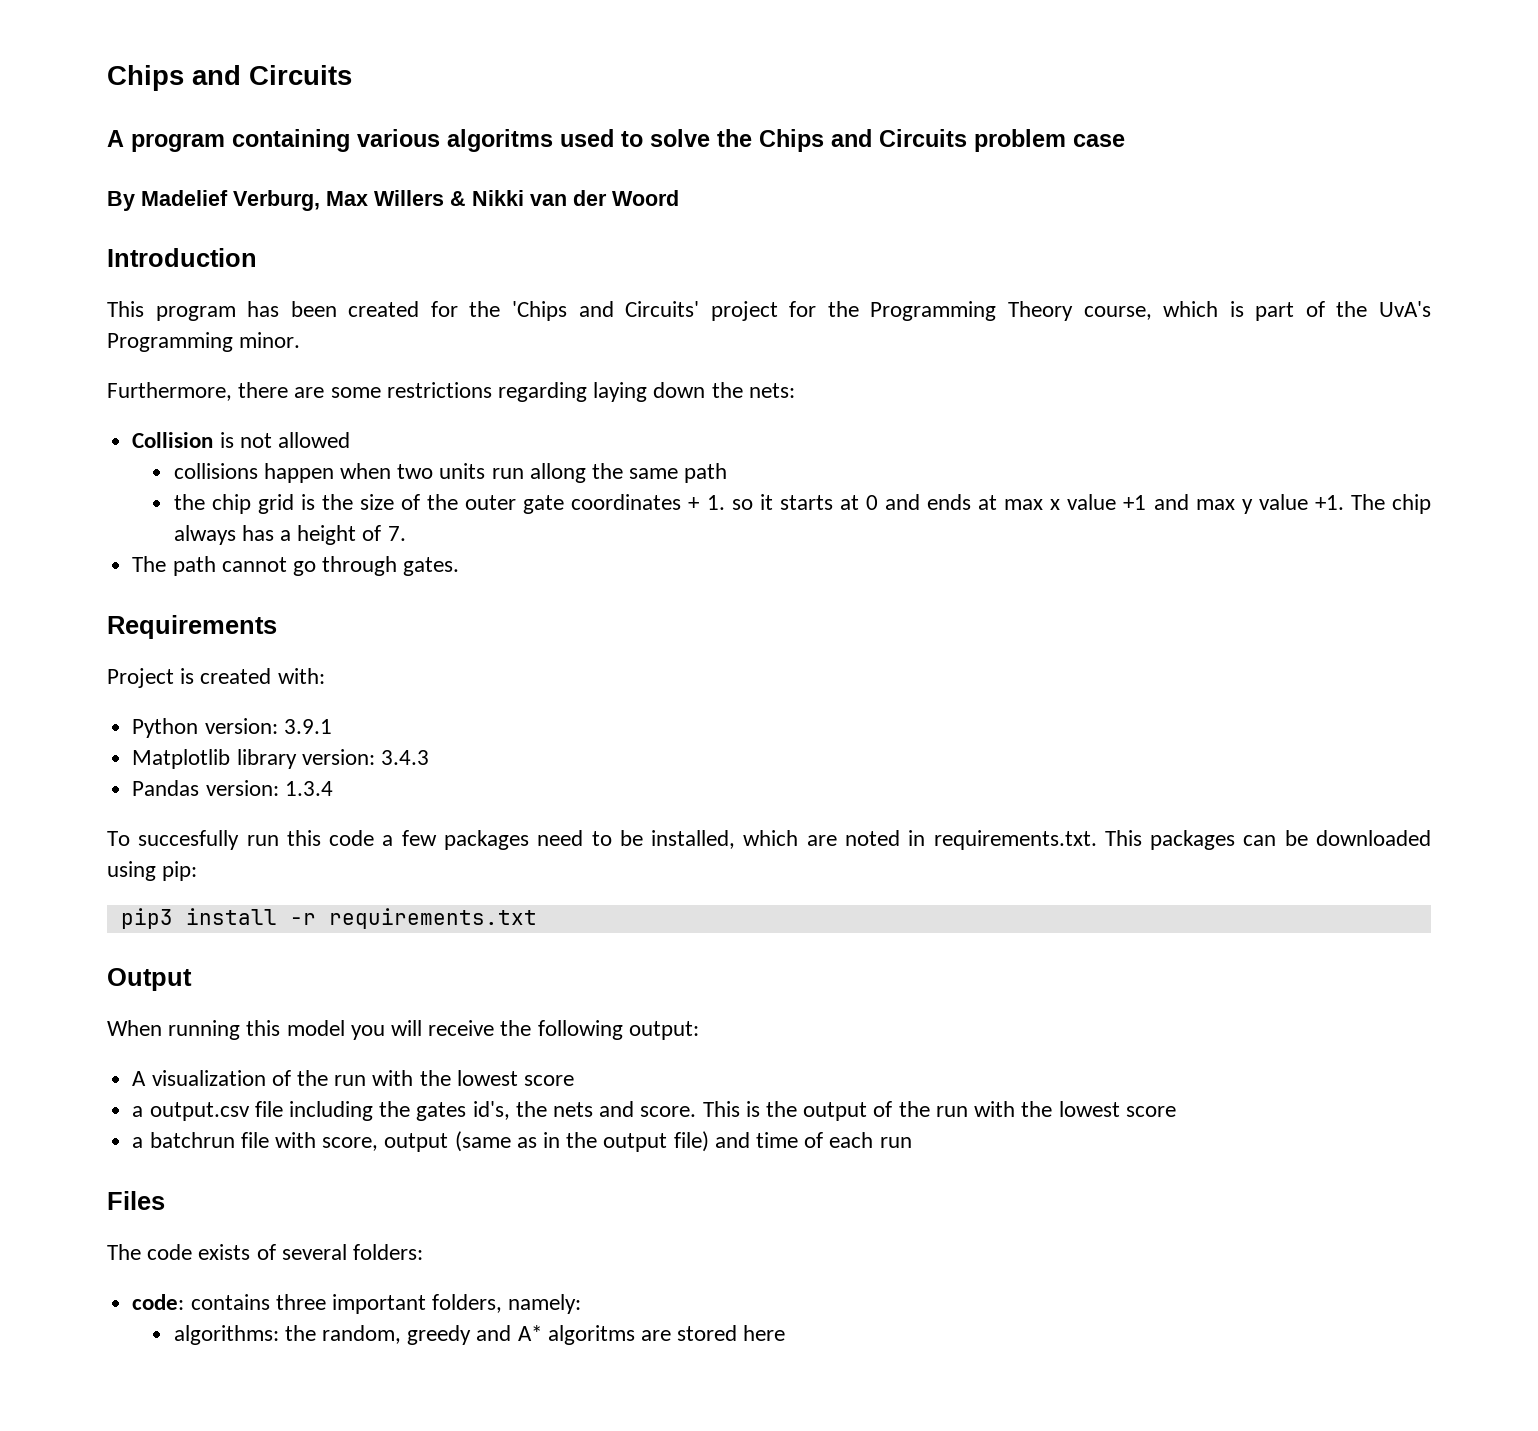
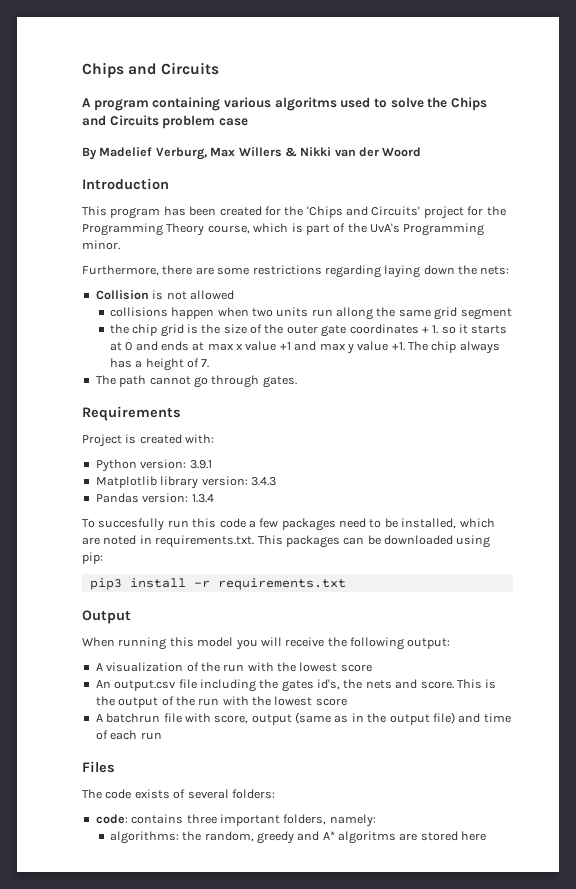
[684,463,728,483] path -> [434,307,512,320] grid segment
[132,1106,144,1117] a -> [95,680,111,688] An
[132,1137,144,1148] a -> [95,714,103,722] A

